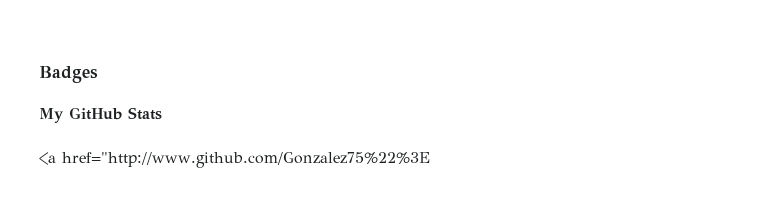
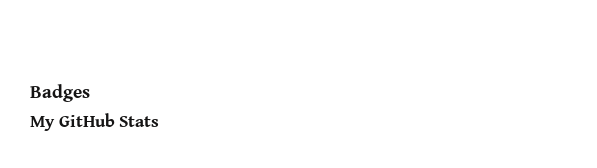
[39,152,430,168] // <a href="http://www.github.com/Gonzalez75%22%3E -> (160, 121) none

